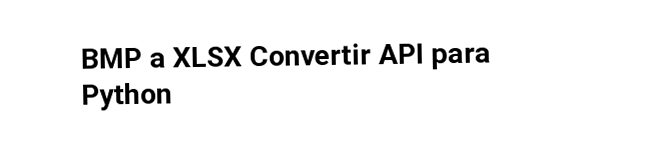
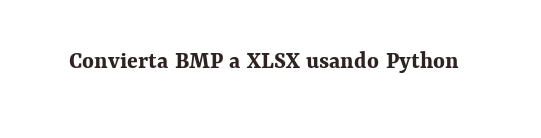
(80, 58) none -> [69,53,169,68] Convierta
[249,43,492,70] Convertir API para -> [306,51,380,68] usando

